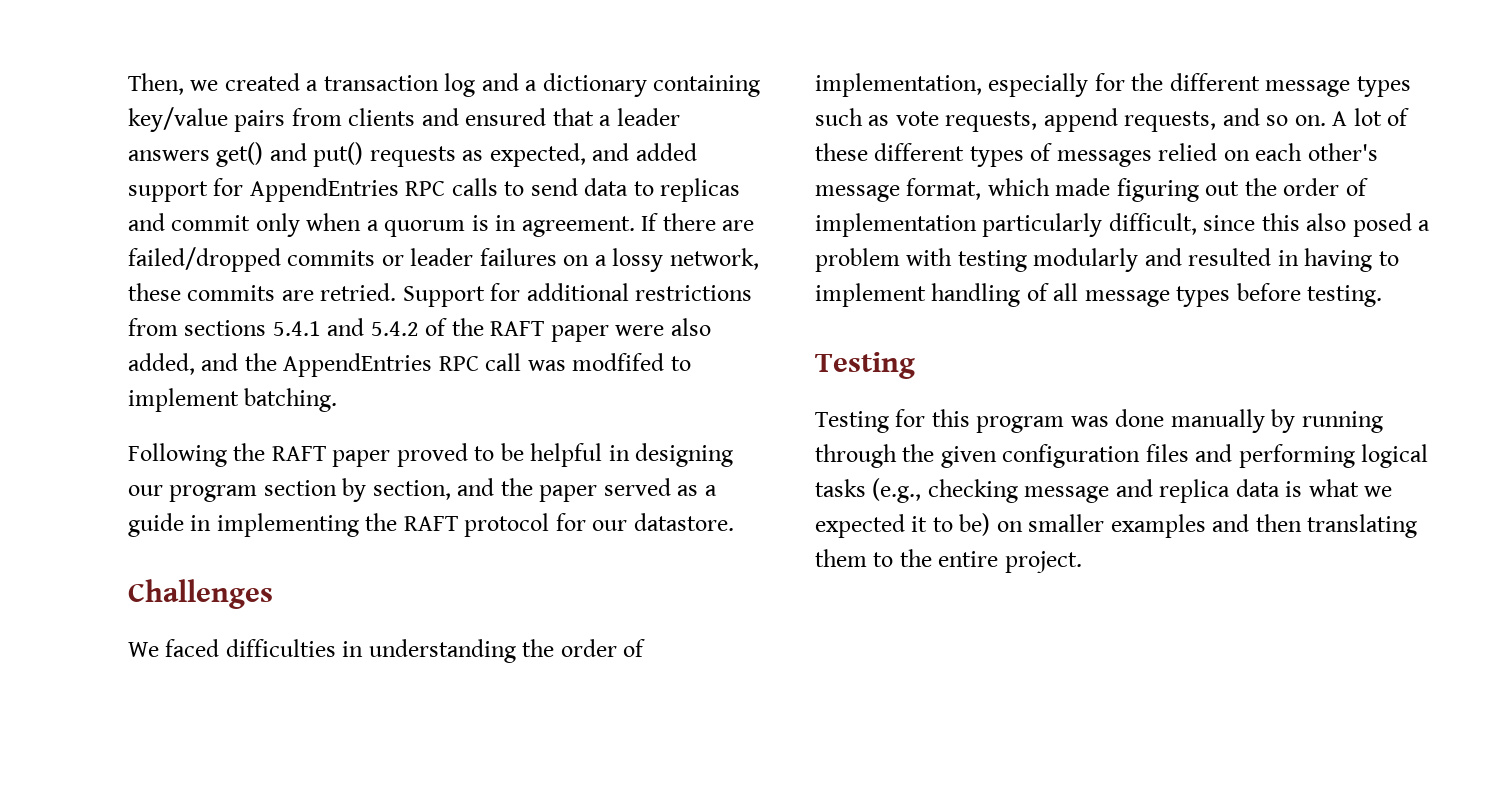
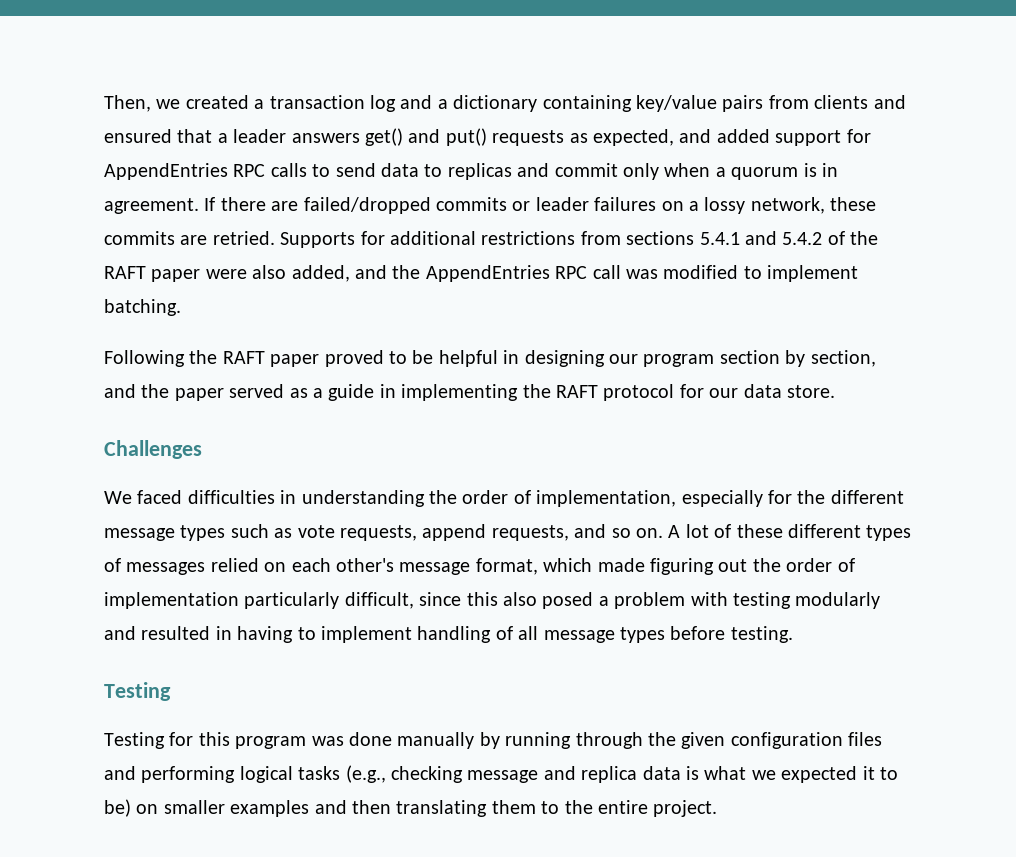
[402,286,485,307] Support -> [280,232,356,248] Supports
[572,353,665,371] modfifed -> [663,265,739,279] modified
[633,513,734,531] datastore. -> [743,384,835,398] data store.

